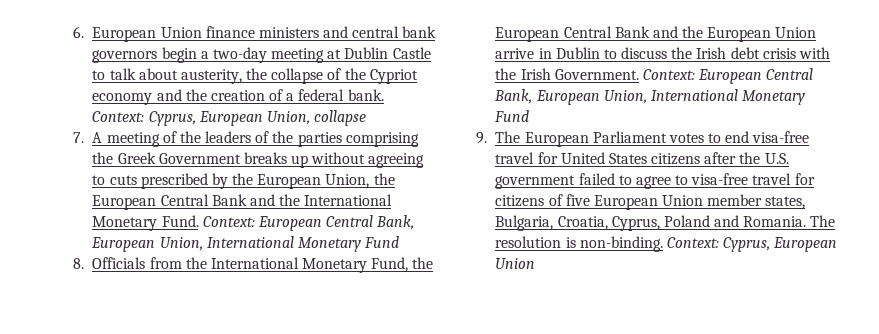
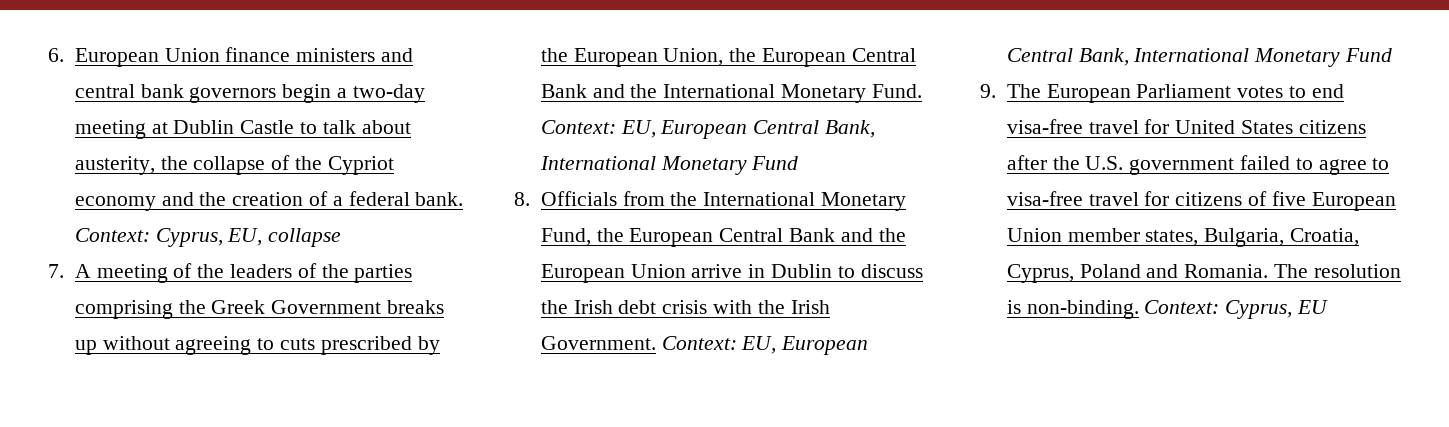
[198,111,310,126] European Union, -> [227,228,263,246] EU,
[257,215,415,231] [91,237,203,252] European Central Bank, European Union, -> [620,120,875,139] EU, European Central Bank,
[698,68,814,84] [494,89,647,105] European Central Bank, European Union, -> [741,336,869,355] [1006,48,1129,66] EU, European Central Bank,
[773,237,838,252] [495,258,536,269] European Union -> [1296,300,1328,314] EU

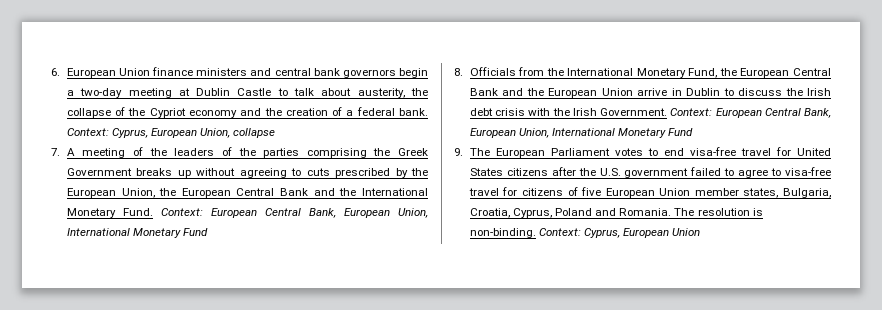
[227,228,263,246] EU, -> [151,128,231,138] European Union,
[620,120,875,139] EU, European Central Bank, -> [210,208,428,218] European Central Bank, European Union,
[741,336,869,355] [1006,48,1129,66] EU, European Central Bank, -> [715,108,831,118] [469,128,549,138] European Central Bank, European Union,
[1296,300,1328,314] EU -> [623,228,701,238] European Union

